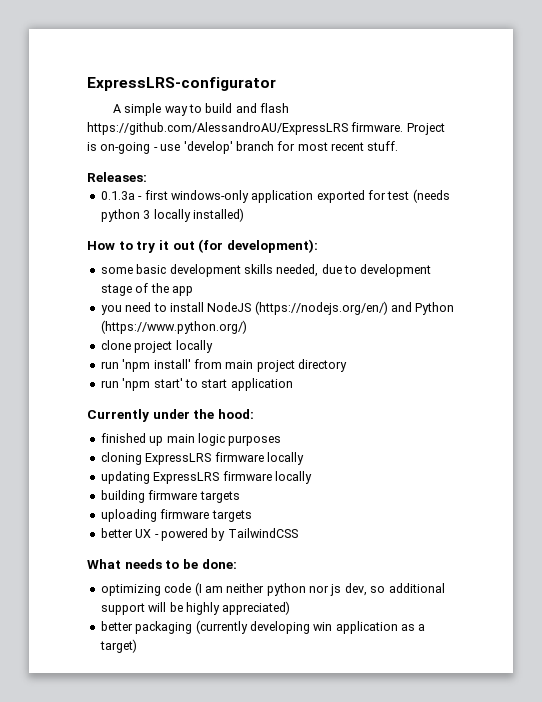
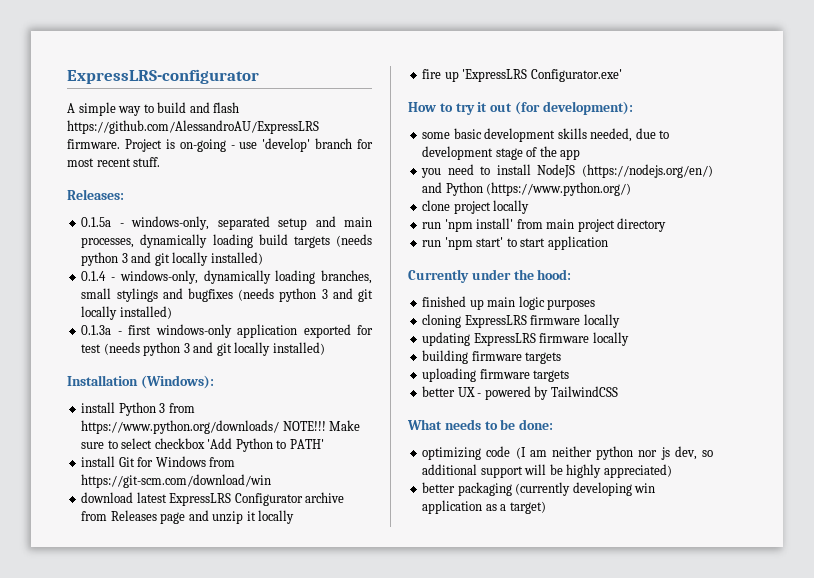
(147, 177) none -> [81,216,372,230] [81,234,372,248] [81,252,263,266] [81,270,372,284] [81,288,373,302] [81,306,172,320] // 0.1.5a - windows-only, separated setup and main processes, dynamically loading build targets (needs python 3 and git locally installed) // 0.1.4 - windows-only, dynamically loading branches, small stylings and bugfixes (needs python 3 and git locally installed)
[153,208,244,222] locally installed) -> [193,342,325,356] [67,375,214,389] [81,402,195,416] [81,420,361,434] [81,438,324,452] [81,456,236,467] [81,474,272,488] [81,492,345,506] [81,510,295,524] [422,69,622,82] and git locally installed) // Installation (Windows): // install Python 3 from https://www.python.org/downloads/ NOTE!!! Make sure to select checkbox 'Add Python to PATH' // install Git for Windows from https://git-scm.com/download/win // download latest ExpressLRS Configurator archive from Releases page and unzip it locally // fire up 'ExpressLRS Configurator.exe'

